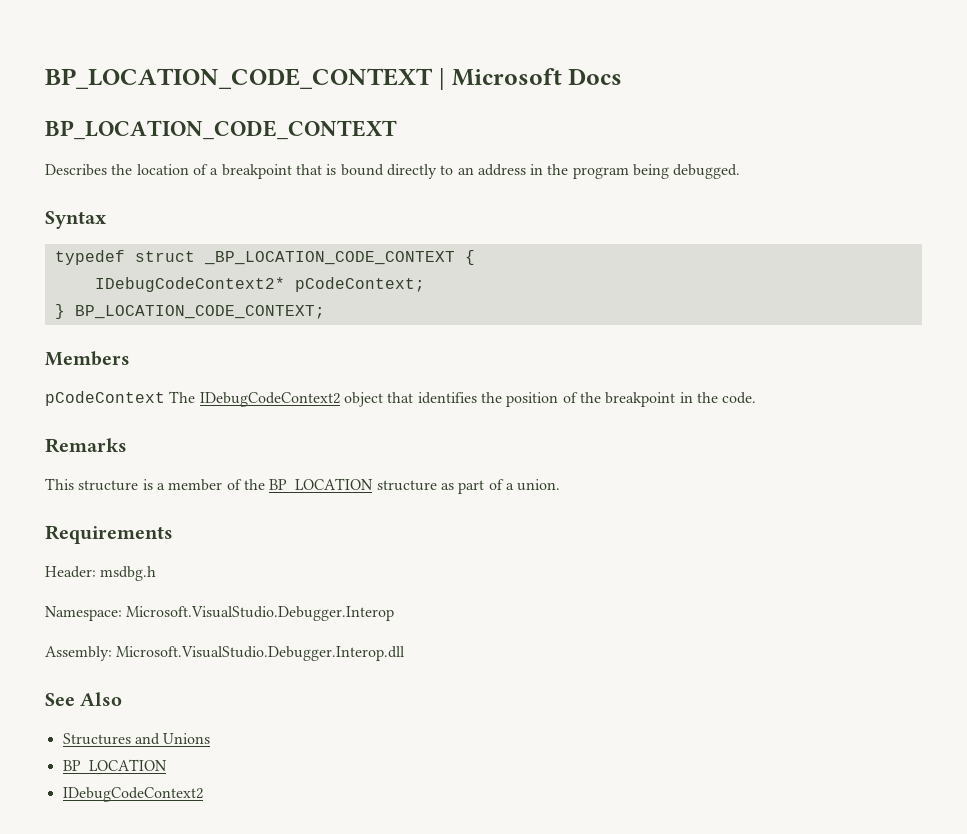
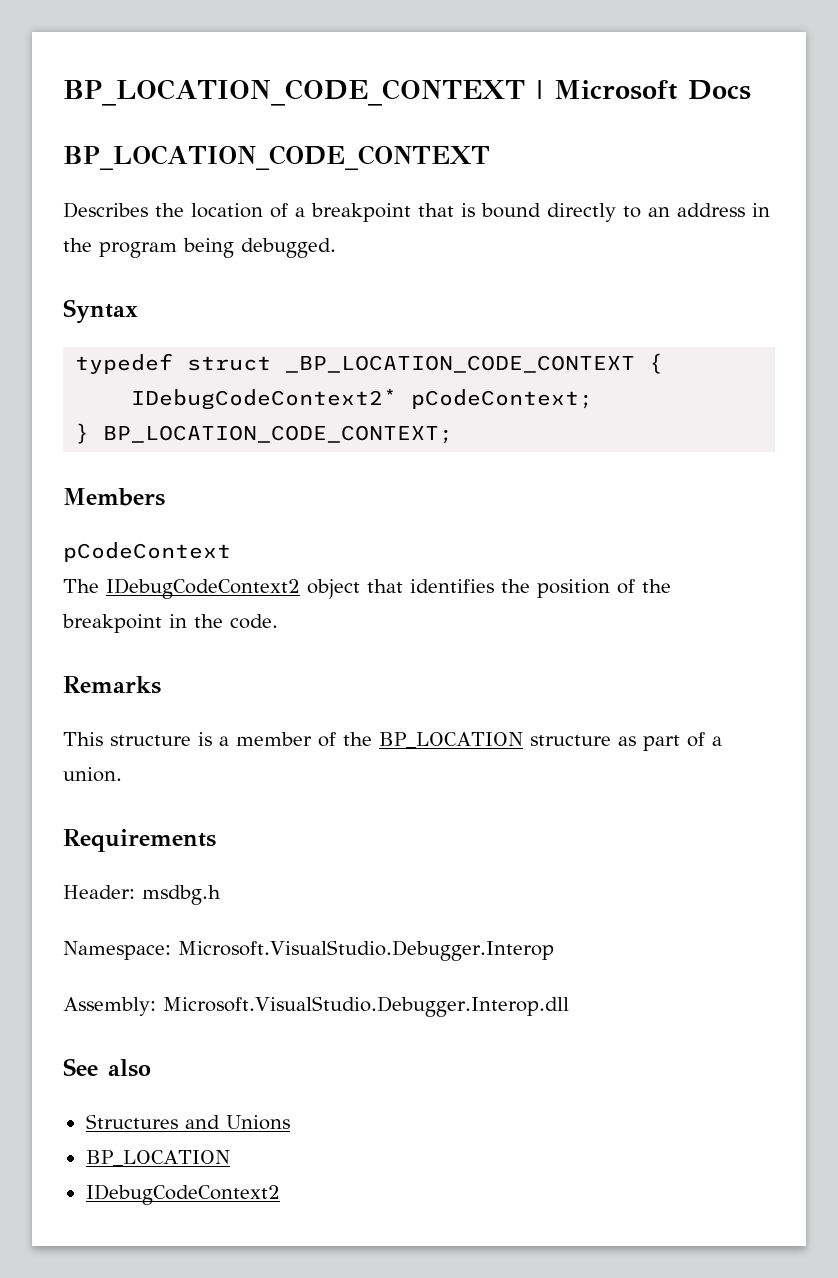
(165, 398) none -> (231, 552) //
[80,692,123,706] Also -> [108,1059,151,1077] also

